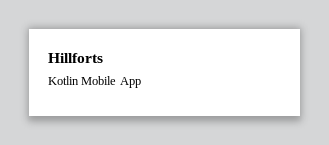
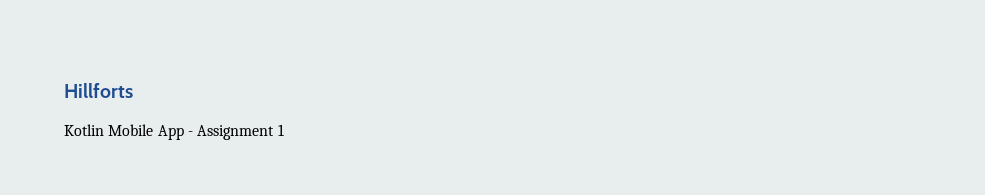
(141, 82) none -> [187,124,284,140] - Assignment 1

